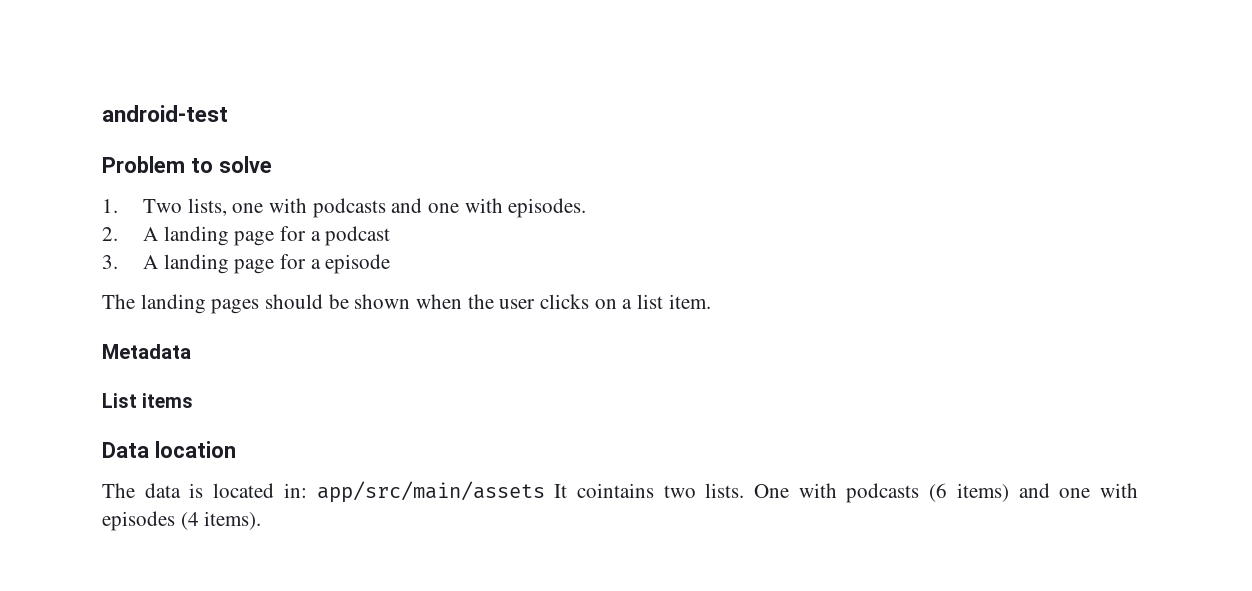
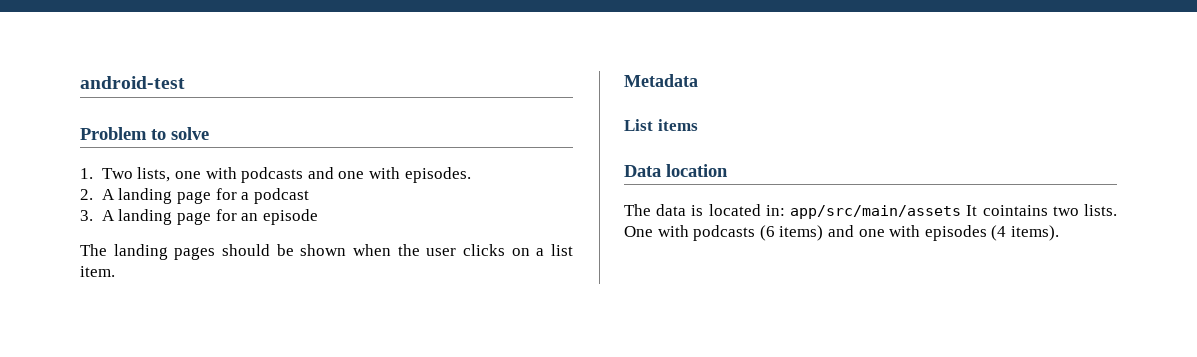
[310,259,321,269] a -> [241,213,259,221] an

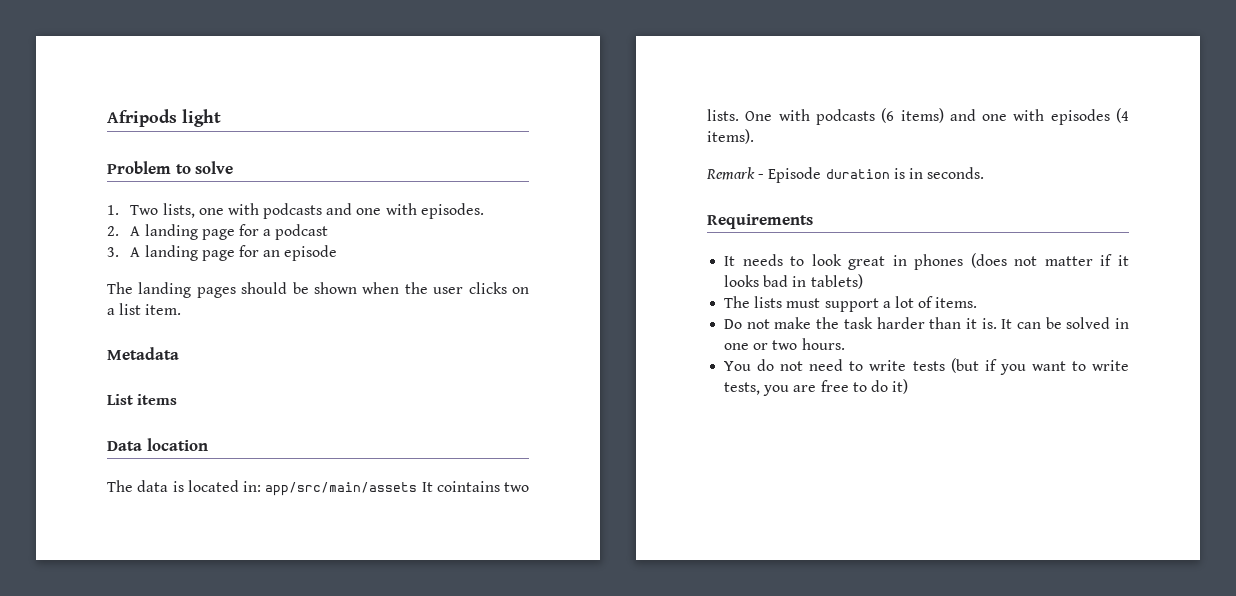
[80,76,185,89] android-test -> [107,109,221,127] Afripods light
(1059, 233) none -> [706,167,985,183] [707,214,813,229] [724,253,1129,270] [724,274,863,289] [724,296,978,312] [724,317,1129,329] [724,338,845,350] [724,358,1129,375] [724,379,909,396] // Remark - Episode duration is in seconds. // Requirements // It needs to look great in phones (does not matter if it looks bad in tablets) // The lists must support a lot of items. // Do not make the task harder than it is. It can be solved in one or two hours. // You do not need to write tests (but if you want to write tests, you are free to do it)

